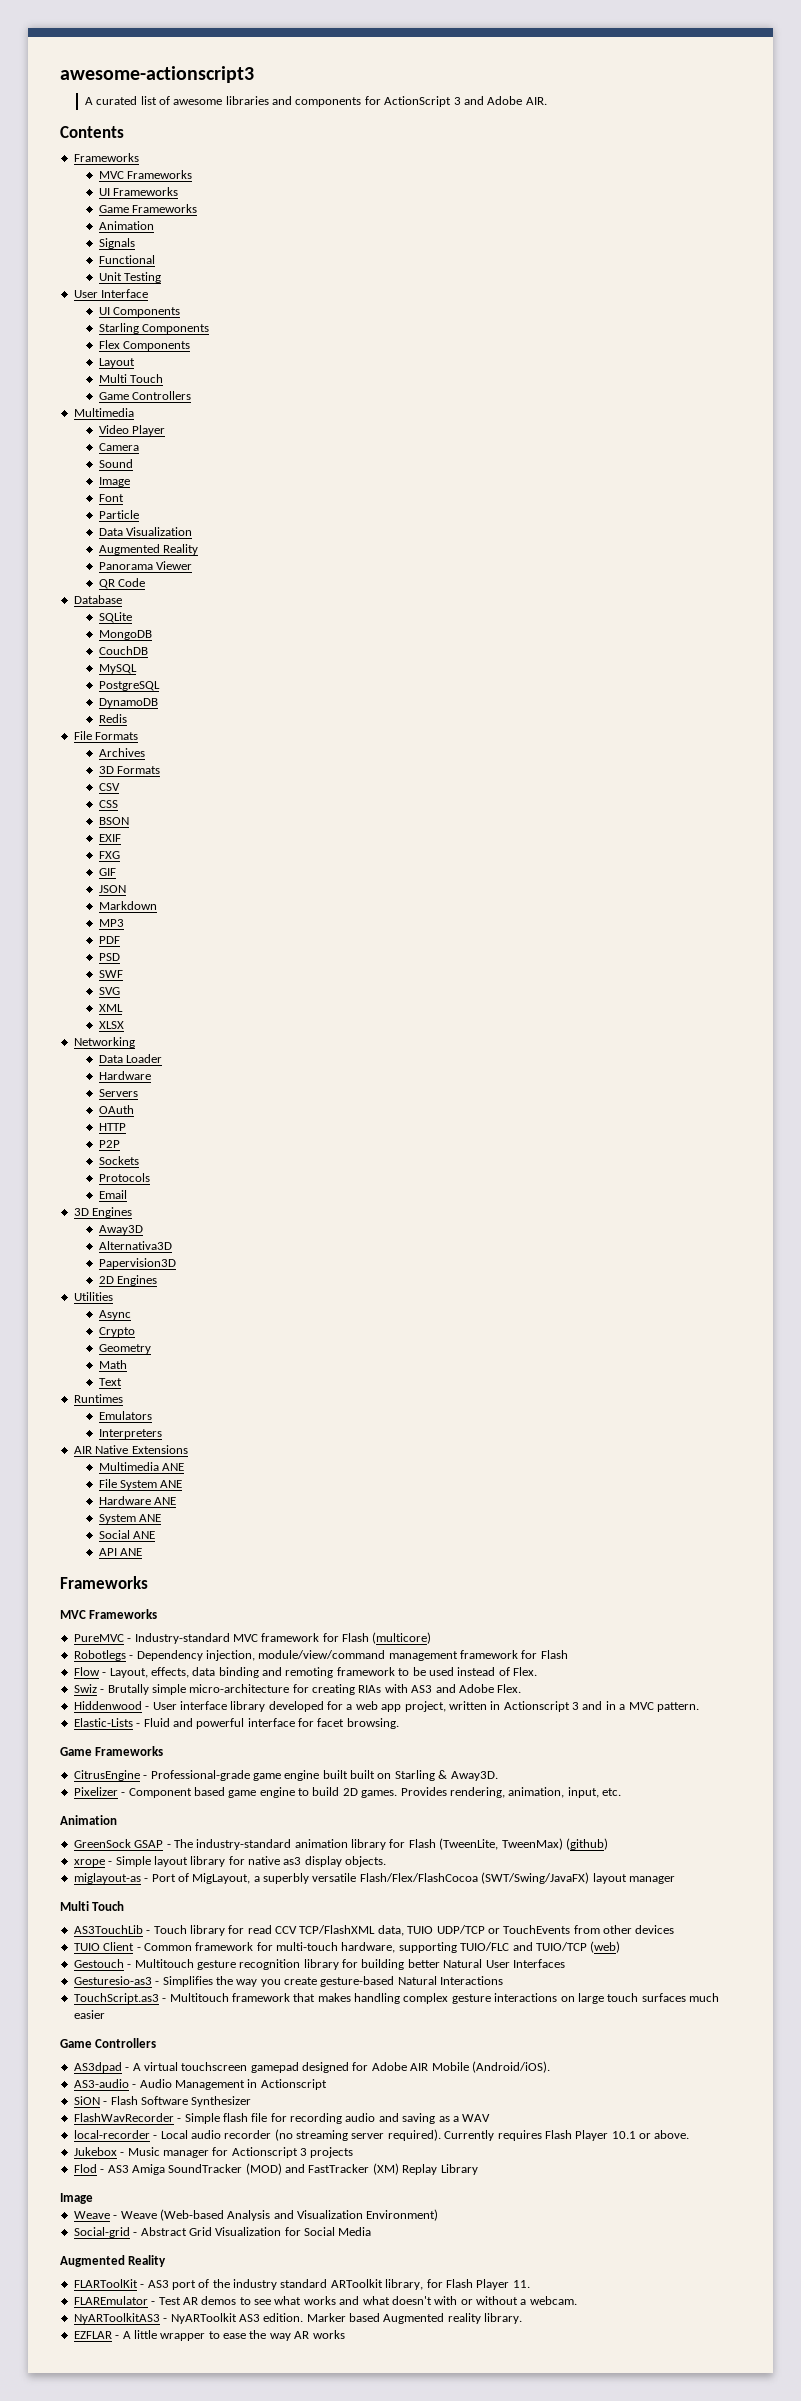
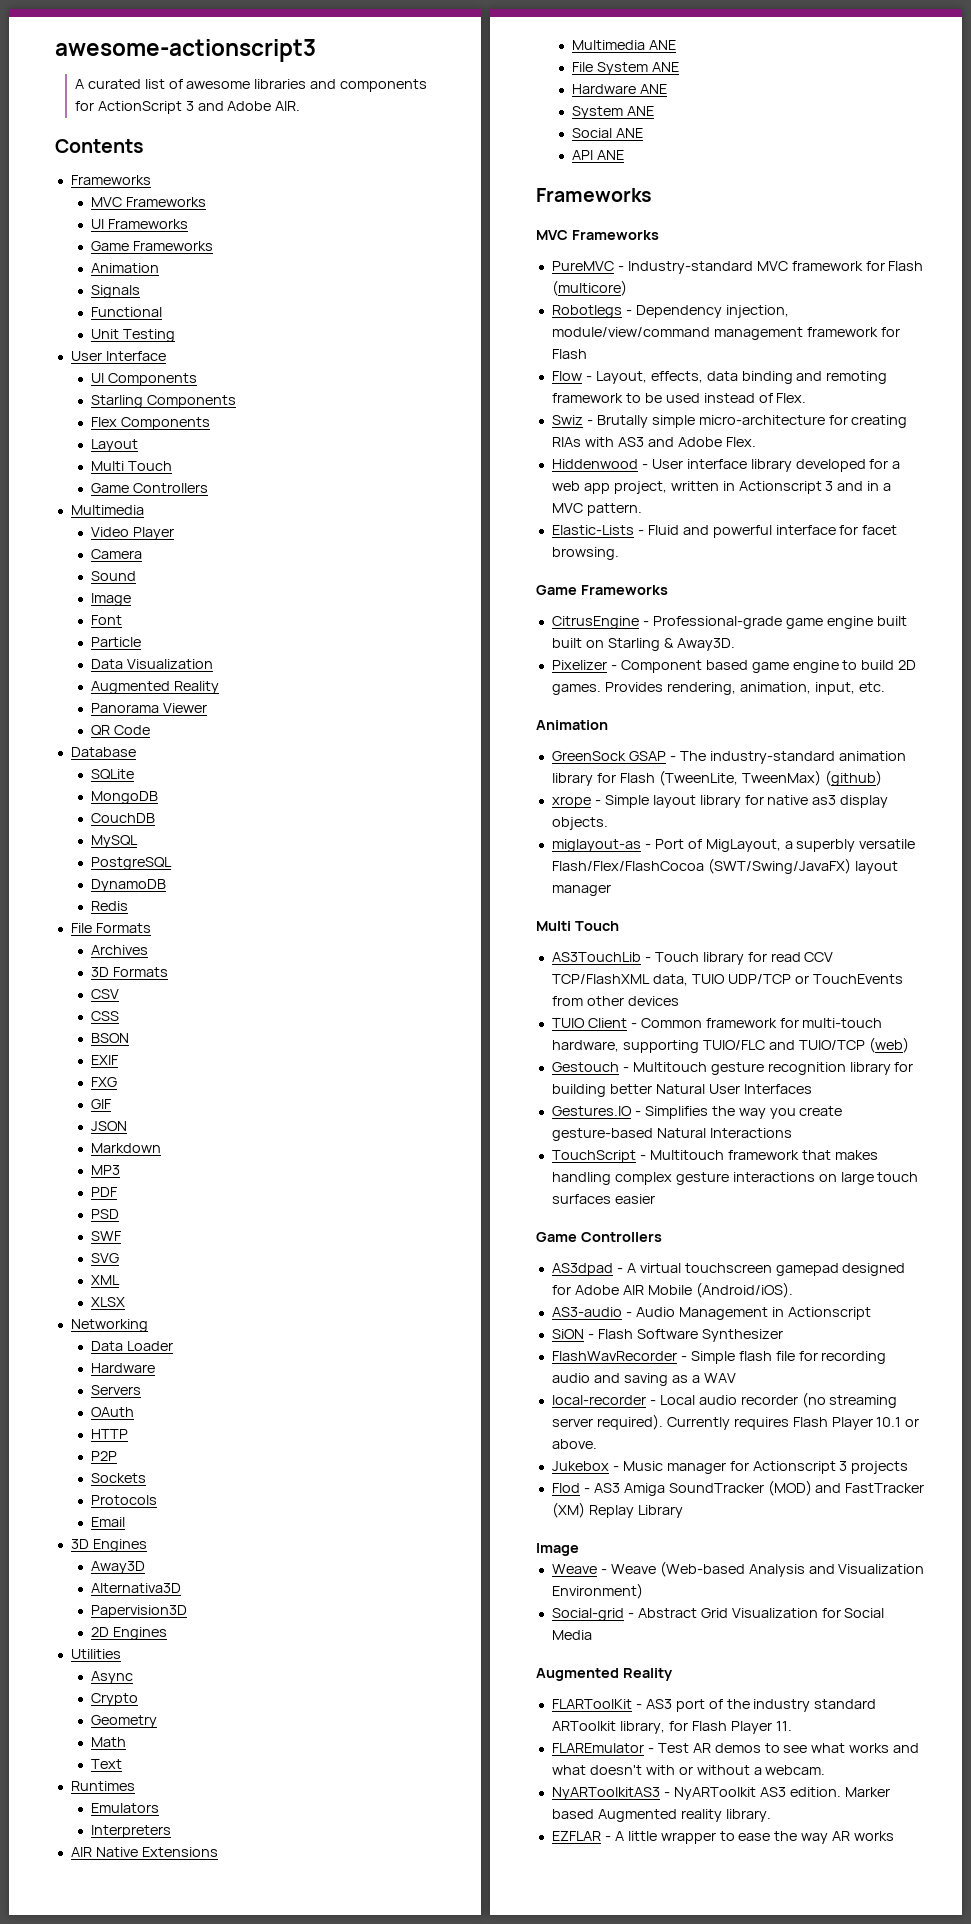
[73,1976,152,1985] Gesturesio-as3 -> [551,1106,632,1116] Gestures.IO
[73,1993,159,2004] TouchScript.as3 -> [551,1150,636,1163] TouchScript
[689,1993,719,2002] much -> (611, 1199) none

